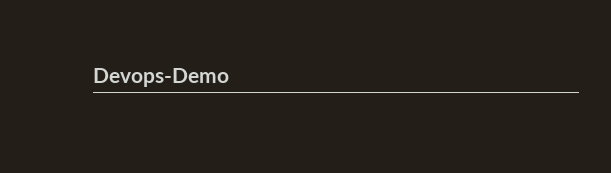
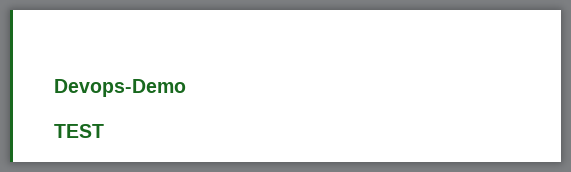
(229, 77) none -> [54,124,104,138] // TEST

